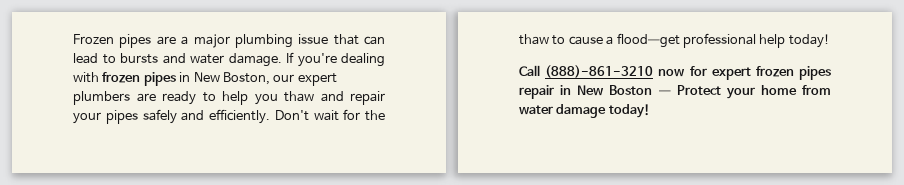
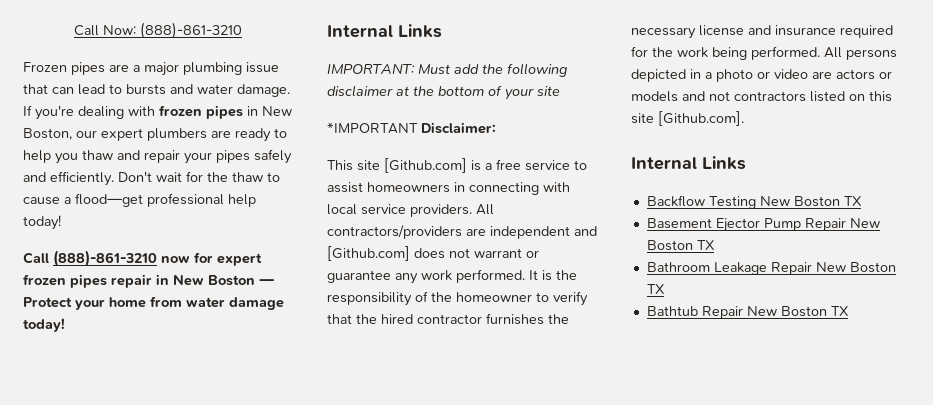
(73, 39) none -> [74,22,242,39] Call Now: (888)-861-3210 //
(650, 111) none -> [327,24,442,38] [327,63,568,77] [327,85,560,100] [327,122,496,134] [327,158,587,173] [327,182,570,195] [327,204,494,217] [327,225,597,239] [327,246,539,261] [327,269,577,284] [327,291,588,306] [327,313,569,325] [631,25,893,39] [631,46,897,60] [631,69,892,82] [631,91,892,102] [631,111,744,126] [631,156,746,170] [646,195,862,209] [646,218,880,232] [646,240,715,251] [646,262,896,275] [646,284,665,294] [646,306,849,319] // Internal Links // IMPORTANT: Must add the following disclaimer at the bottom of your site // *IMPORTANT Disclaimer: // This site [Github.com] is a free service to assist homeowners in connecting with local service providers. All contractors/providers are independent and [Github.com] does not warrant or guarantee any work performed. It is the responsibility of the homeowner to verify that the hired contractor furnishes the necessary license and insurance required for the work being performed. All persons depicted in a photo or video are actors or models and not contractors listed on this site [Github.com]. // Internal Links // Backflow Testing New Boston TX // Basement Ejector Pump Repair New Boston TX // Bathroom Leakage Repair New Boston TX // Bathtub Repair New Boston TX

